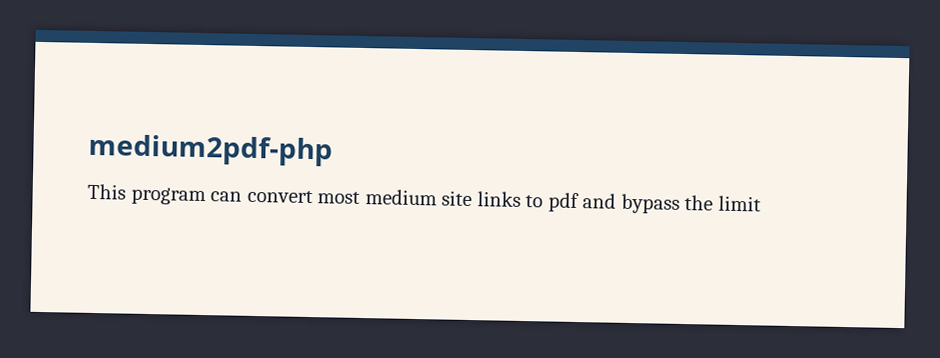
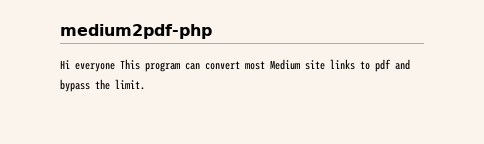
(333, 150) none -> [60,60,115,72] Hi everyone
[364,189,437,206] medium -> [270,59,300,70] Medium
[717,195,761,212] limit -> [115,79,145,90] limit.

